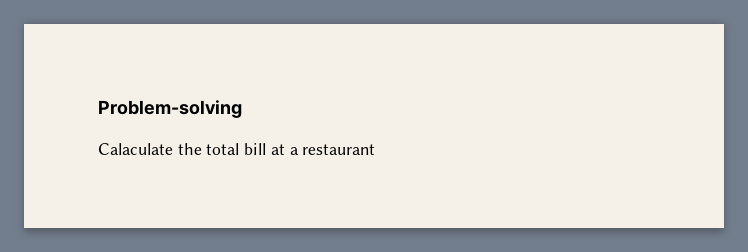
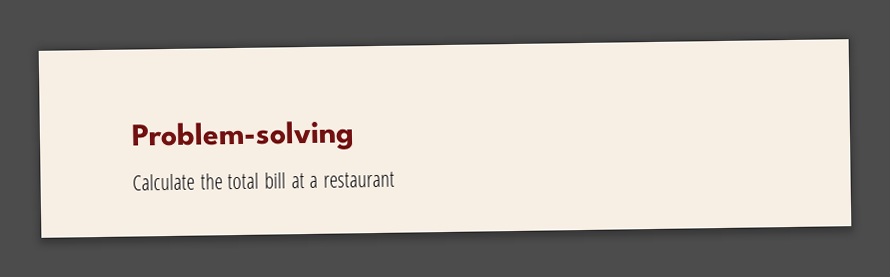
[98,143,173,155] Calaculate -> [132,173,195,191] Calculate

